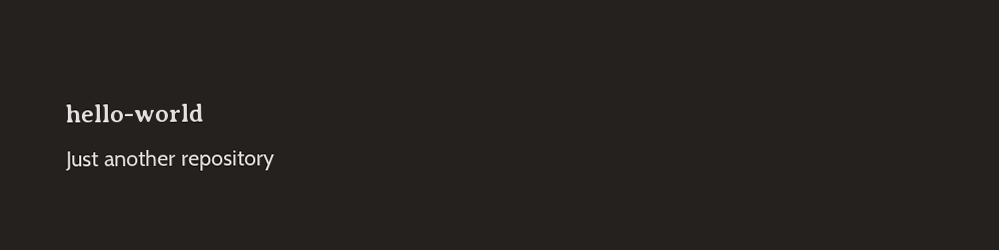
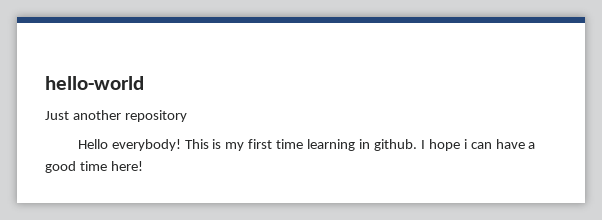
(275, 160) none -> [77,139,536,151] [45,161,143,173] // Hello everybody! This is my first time learning in github. I hope i can have a good time here!

